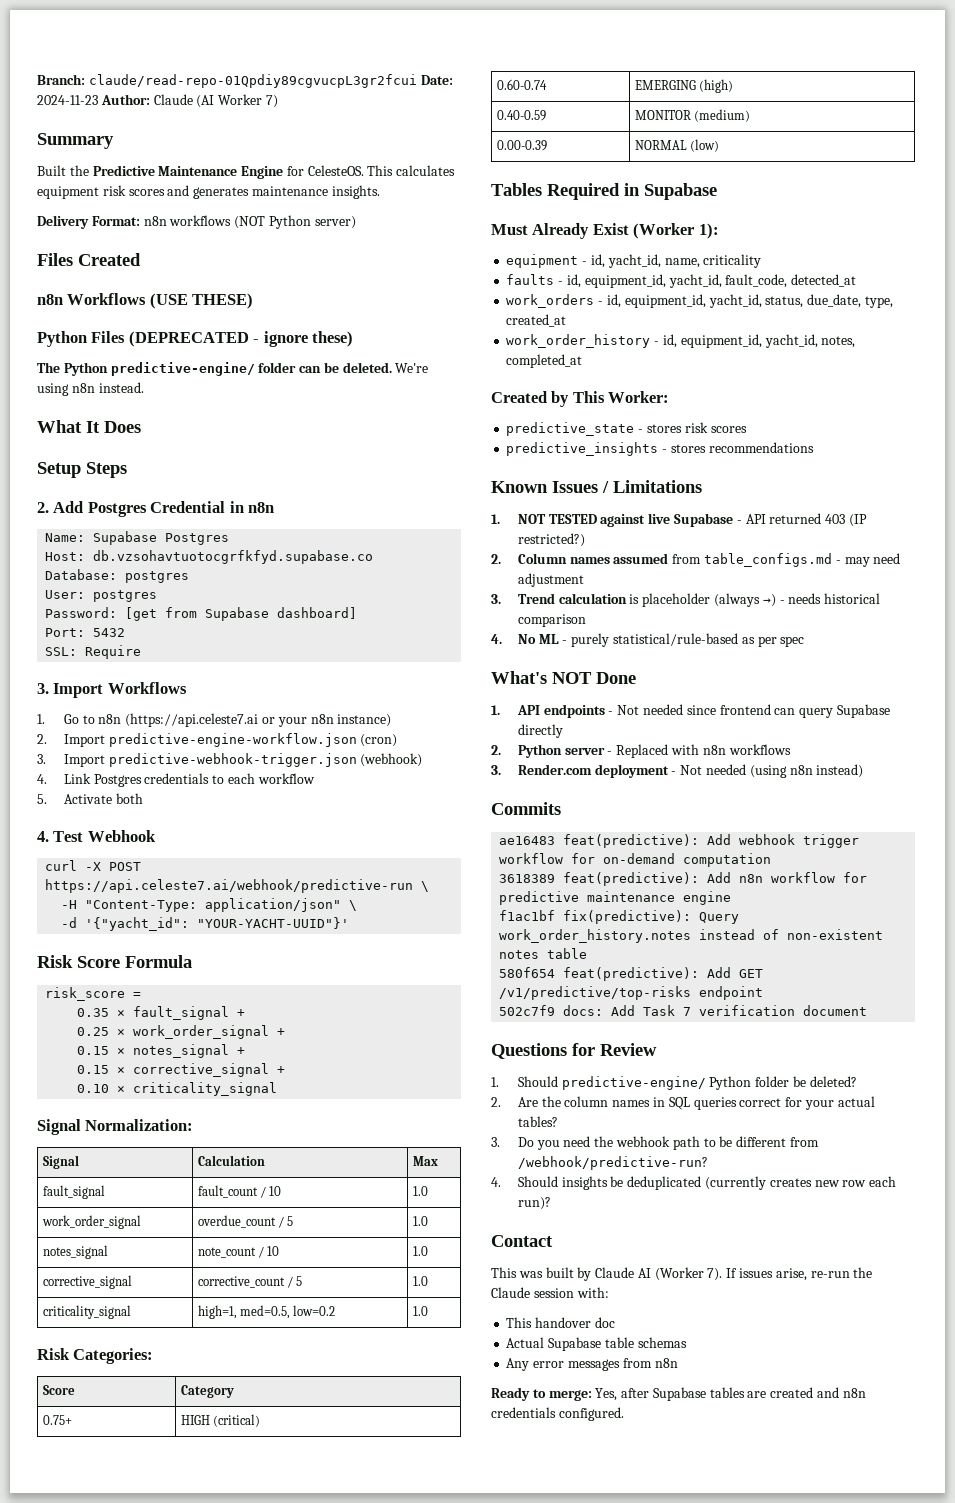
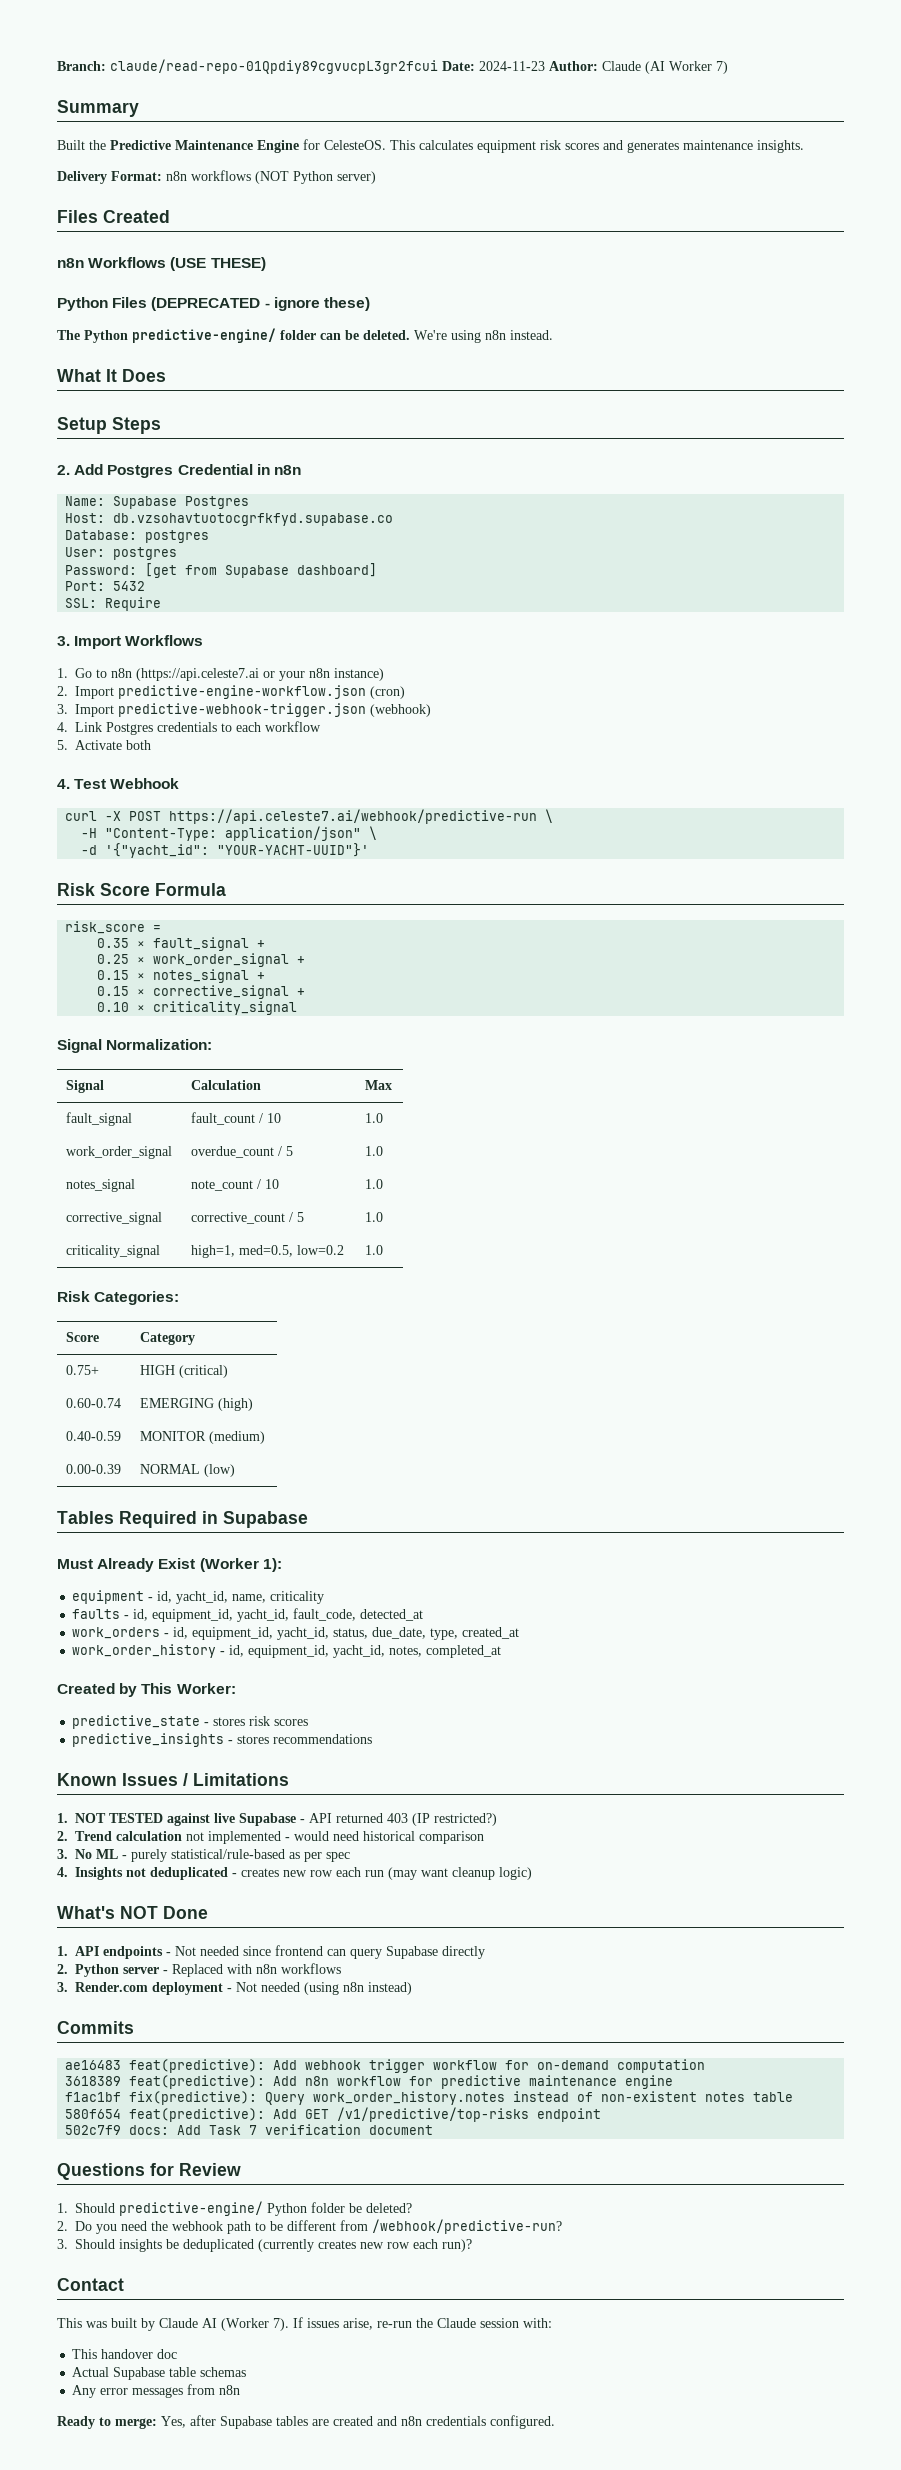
[517,553,901,567] [517,573,584,587] [491,593,822,607] Column names assumed from table_configs.md - may need adjustment // 3. Trend calculation is placeholder (always →) - needs -> [75,1831,360,1844] Trend calculation not implemented - would need
[491,634,502,644] 4. -> [57,1849,68,1859] 3.
(805, 641) none -> [57,1867,533,1880] // 4. Insights not deduplicated - creates new row each run (may want cleanup logic)
[517,1096,875,1110] [517,1116,558,1127] [491,1137,500,1147] Are the column names in SQL queries correct for your actual tables? // 3. -> (68, 2226) none
[491,1177,501,1187] 4. -> [57,2239,68,2249] 3.

